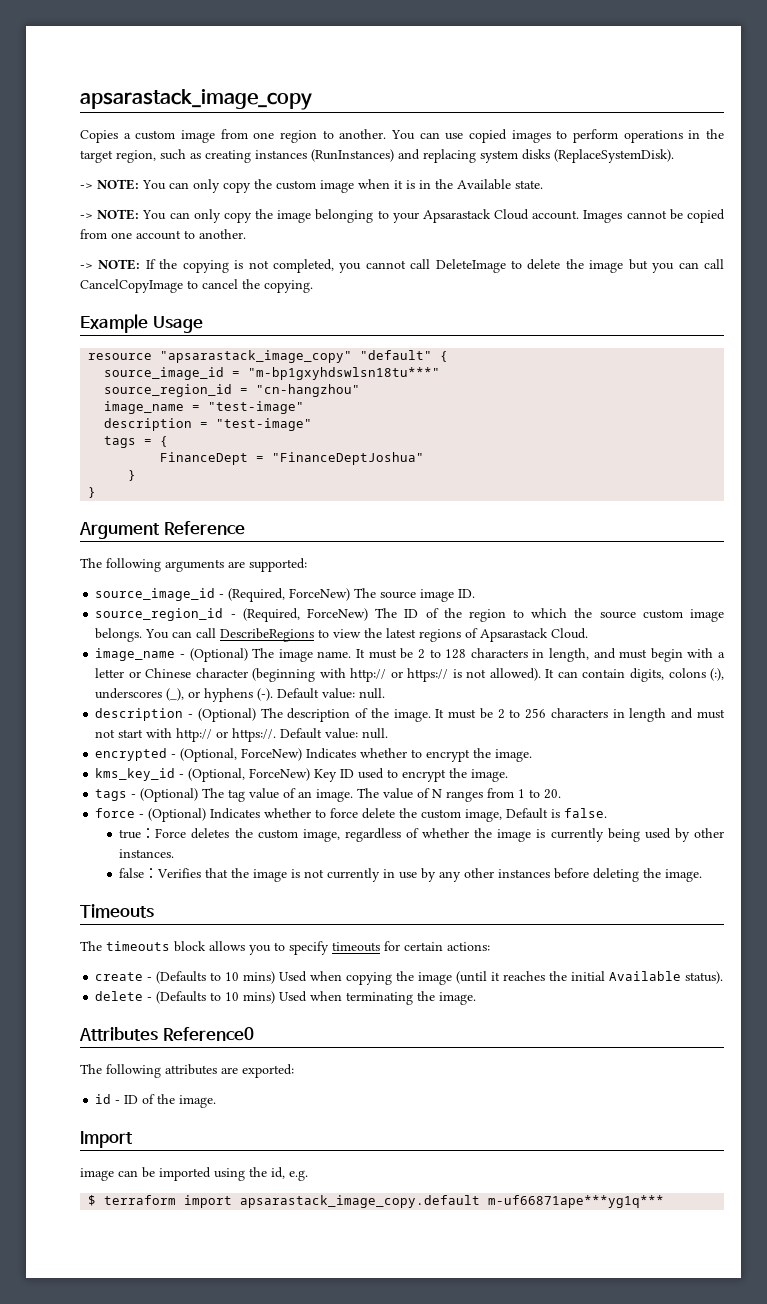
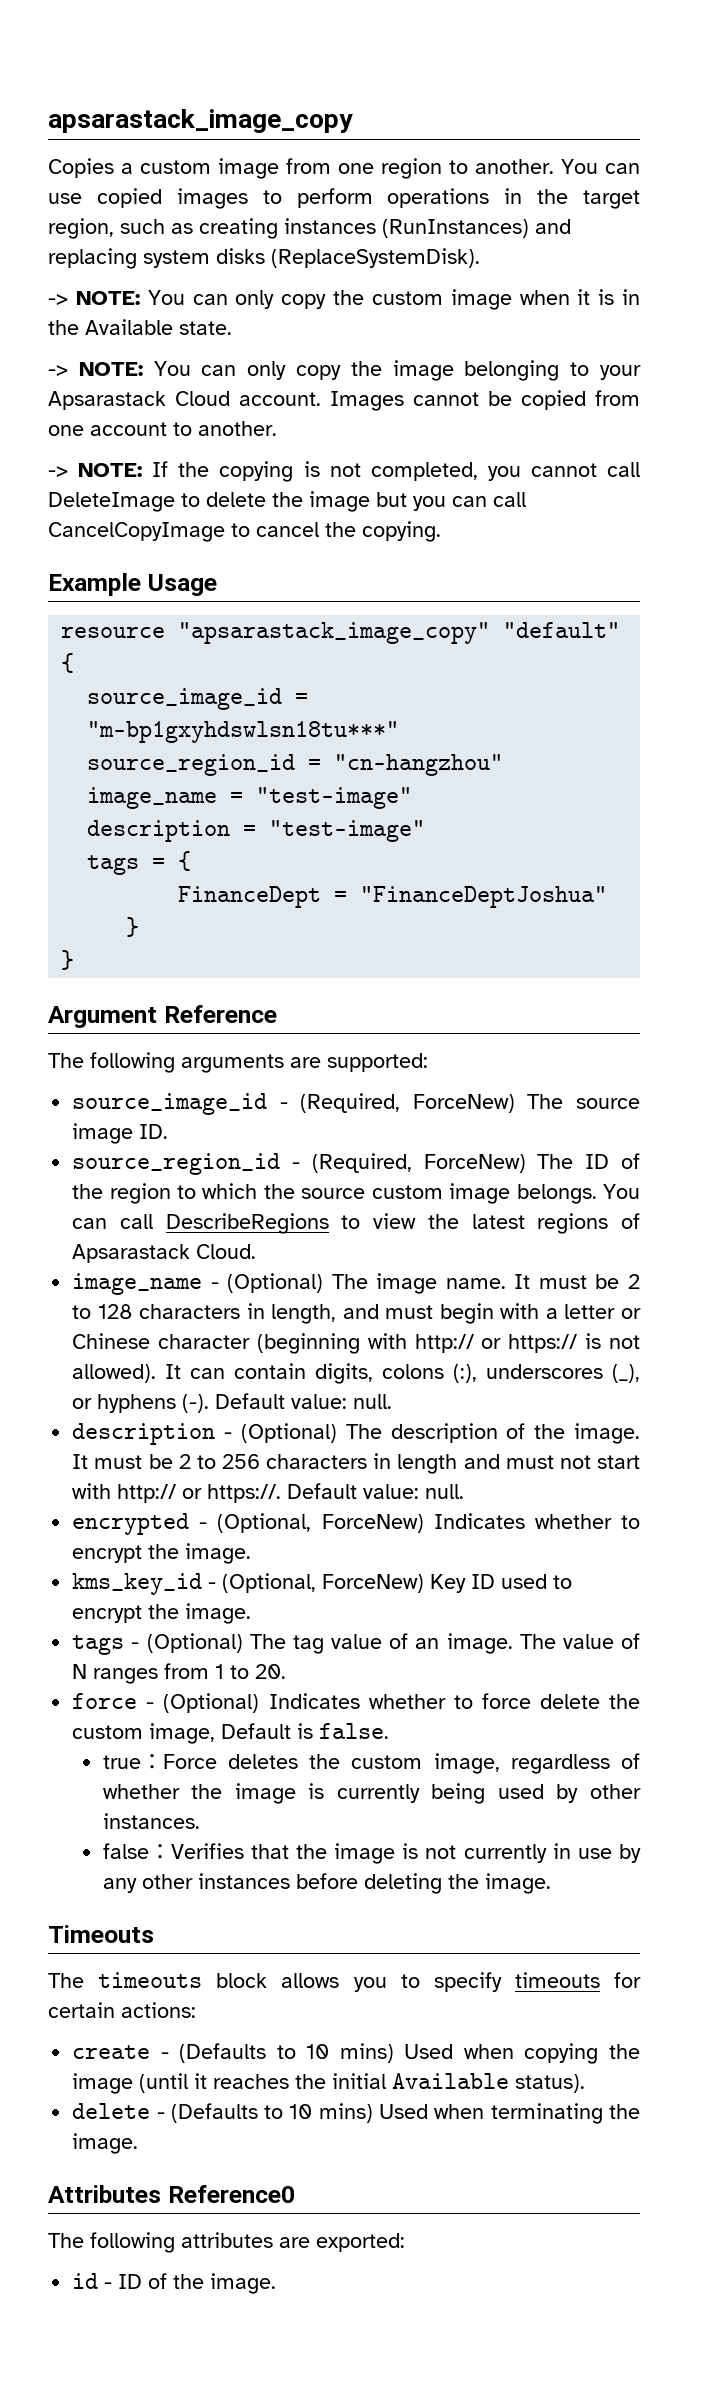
[80,1131,133,1148] [80,1167,308,1181] [88,1195,665,1208] // Import // image can be imported using the id, e.g. // $ terraform import apsarastack_image_copy.default m-uf66871ape***yg1q*** -> (277, 2283) none

